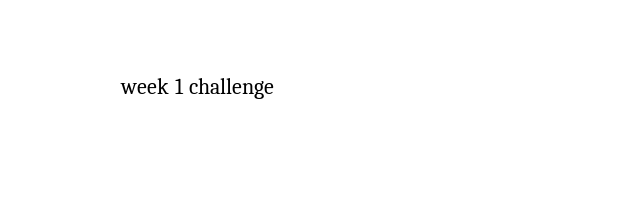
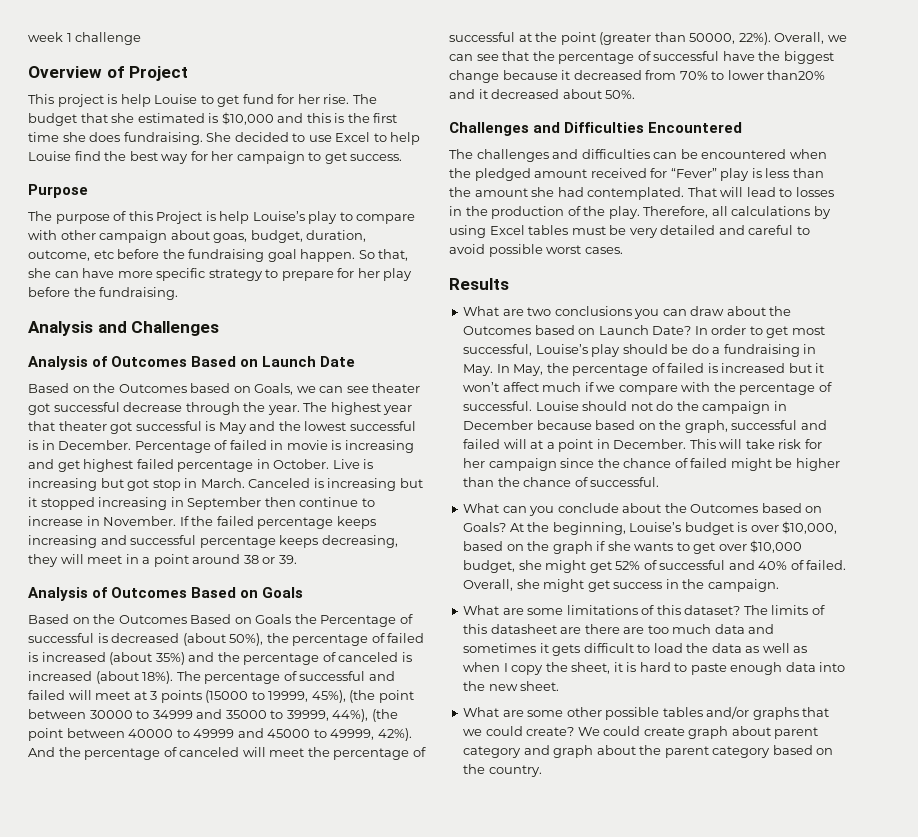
(274, 88) none -> [28,66,189,81] [28,94,377,107] [28,112,398,126] [28,132,421,145] [28,151,403,164] [28,184,88,198] [28,211,416,224] [28,230,367,243] [28,249,409,262] [28,268,413,281] [28,287,179,300] [28,321,220,336] [28,356,356,370] [28,383,421,395] [28,402,413,415] [28,421,416,434] [28,440,414,453] [28,459,374,472] [28,478,423,491] [28,497,375,510] [28,516,376,529] [28,535,398,548] [28,554,297,567] [28,587,304,601] [28,614,413,627] [28,633,425,646] [28,652,412,665] [28,671,395,684] [28,690,414,703] [28,709,398,722] [28,728,412,741] [28,747,426,760] [449,32,847,45] [449,51,834,64] [449,70,826,83] [449,89,636,99] [449,122,743,136] [449,149,827,162] [449,168,824,181] [449,187,834,200] [449,206,831,219] [449,225,810,238] [449,244,623,257] [449,278,509,290] [463,306,792,319] [463,325,825,338] [463,344,817,357] [463,363,825,376] [463,382,832,395] [463,401,787,414] [463,420,827,433] [463,439,822,452] [463,458,840,471] [463,477,660,487] [463,503,823,516] [463,521,838,535] [463,540,803,554] [463,560,847,573] [463,579,779,592] [463,605,825,615] [463,624,775,634] [463,643,808,656] [463,662,846,675] [463,681,560,691] [463,706,830,720] [463,726,819,739] [463,745,834,758] [463,764,542,777] // Overview of Project // This project is help Louise to get fund for her rise. The budget that she estimated is $10,000 and this is the first time she does fundraising. She decided to use Excel to help Louise find the best way for her campaign to get success. // Purpose // The purpose of this Project is help Louise’s play to compare with other campaign about goas, budget, duration, outcome, etc before the fundraising goal happen. So that, she can have more specific strategy to prepare for her play before the fundraising. // Analysis and Challenges // Analysis of Outcomes Based on Launch Date // Based on the Outcomes based on Goals, we can see theater got successful decrease through the year. The highest year that theater got successful is May and the lowest successful is in December. Percentage of failed in movie is increasing and get highest failed percentage in October. Live is increasing but got stop in March. Canceled is increasing but it stopped increasing in September then continue to increase in November. If the failed percentage keeps increasing and successful percentage keeps decreasing, they will meet in a point around 38 or 39. // Analysis of Outcomes Based on Goals // Based on the Outcomes Based on Goals the Percentage of successful is decreased (about 50%), the percentage of failed is increased (about 35%) and the percentage of canceled is increased (about 18%). The percentage of successful and failed will meet at 3 points (15000 to 19999, 45%), (the point between 30000 to 34999 and 35000 to 39999, 44%), (the point between 40000 to 49999 and 45000 to 49999, 42%). And the percentage of canceled will meet the percentage of successful at the point (greater than 50000, 22%). Overall, we can see that the percentage of successful have the biggest change because it decreased from 70% to lower than20% and it decreased about 50%. // Challenges and Difficulties Encountered // The challenges and difficulties can be encountered when the pledged amount received for “Fever” play is less than the amount she had contemplated. That will lead to losses in the production of the play. Therefore, all calculations by using Excel tables must be very detailed and careful to avoid possible worst cases. // Results // What are two conclusions you can draw about the Outcomes based on Launch Date? In order to get most successful, Louise’s play should be do a fundraising in May. In May, the percentage of failed is increased but it won’t affect much if we compare with the percentage of successful. Louise should not do the campaign in December because based on the graph, successful and failed will at a point in December. This will take risk for her campaign since the chance of failed might be higher than the chance of successful. // What can you conclude about the Outcomes based on Goals? At the beginning, Louise’s budget is over $10,000, based on the graph if she wants to get over $10,000 budget, she might get 52% of successful and 40% of failed. Overall, she might get success in the campaign. // What are some limitations of this dataset? The limits of this datasheet are there are too much data and sometimes it gets difficult to load the data as well as when I copy the sheet, it is hard to paste enough data into the new sheet. // What are some other possible tables and/or graphs that we could create? We could create graph about parent category and graph about the parent category based on the country.

